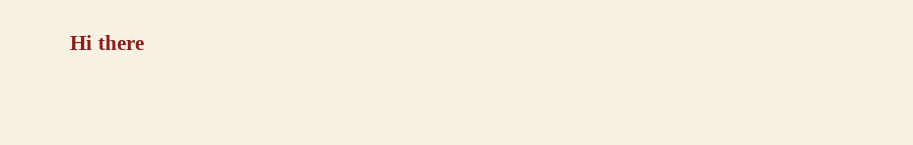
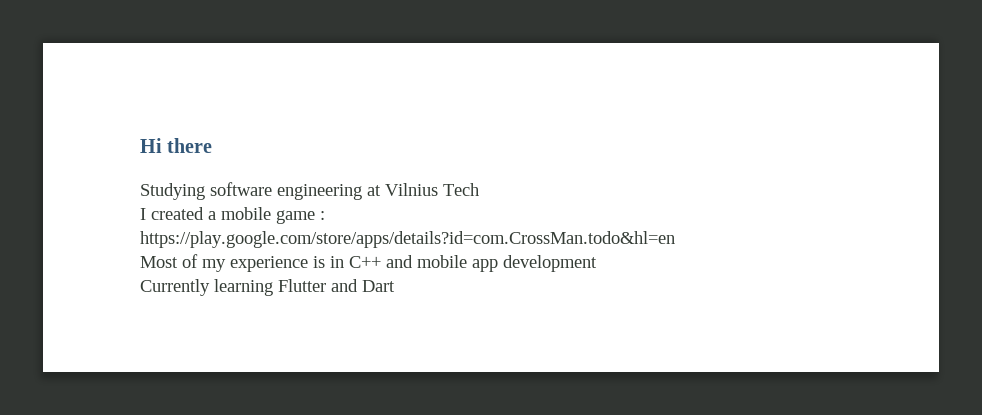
(144, 42) none -> [140,182,479,200] [140,207,325,224] [140,231,675,248] [140,254,597,272] [140,279,395,296] // Studying software engineering at Vilnius Tech // I created a mobile game : https://play.google.com/store/apps/details?id=com.CrossMan.todo&hl=en // Most of my experience is in C++ and mobile app development // Currently learning Flutter and Dart

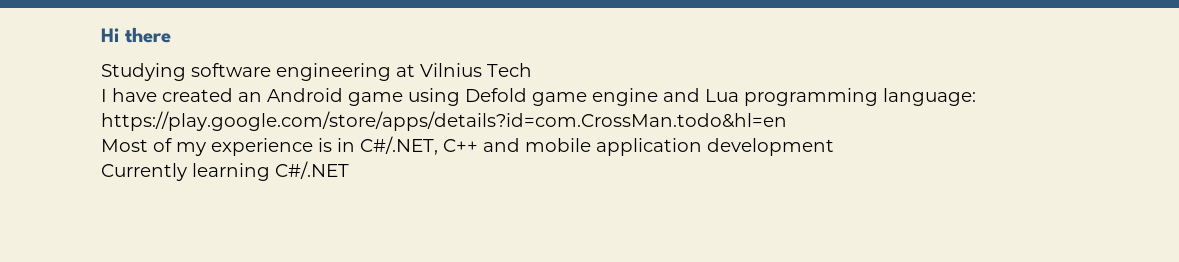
[151,207,325,224] created a mobile game : -> [112,88,976,106] have created an Android game using Defold game engine and Lua programming language:
(344, 262) none -> [360,136,438,155] C#/.NET,
[472,259,498,272] app -> [596,138,702,156] application
[278,279,395,292] Flutter and Dart -> [275,161,349,179] C#/.NET

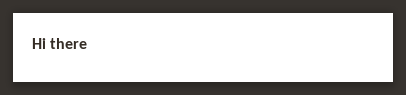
[101,63,532,81] [101,88,976,106] [101,111,787,131] [101,136,834,156] [101,161,349,181] // Studying software engineering at Vilnius Tech // I have created an Android game using Defold game engine and Lua programming language: https://play.google.com/store/apps/details?id=com.CrossMan.todo&hl=en // Most of my experience is in C#/.NET, C++ and mobile application development // Currently learning C#/.NET -> (88, 43) none

